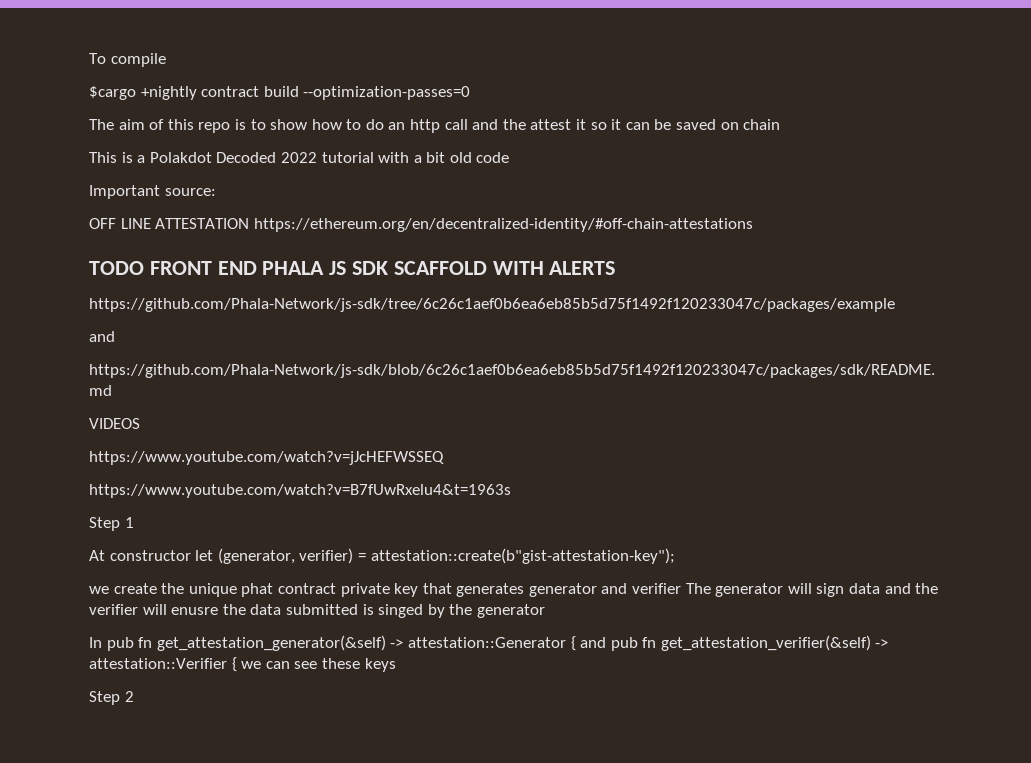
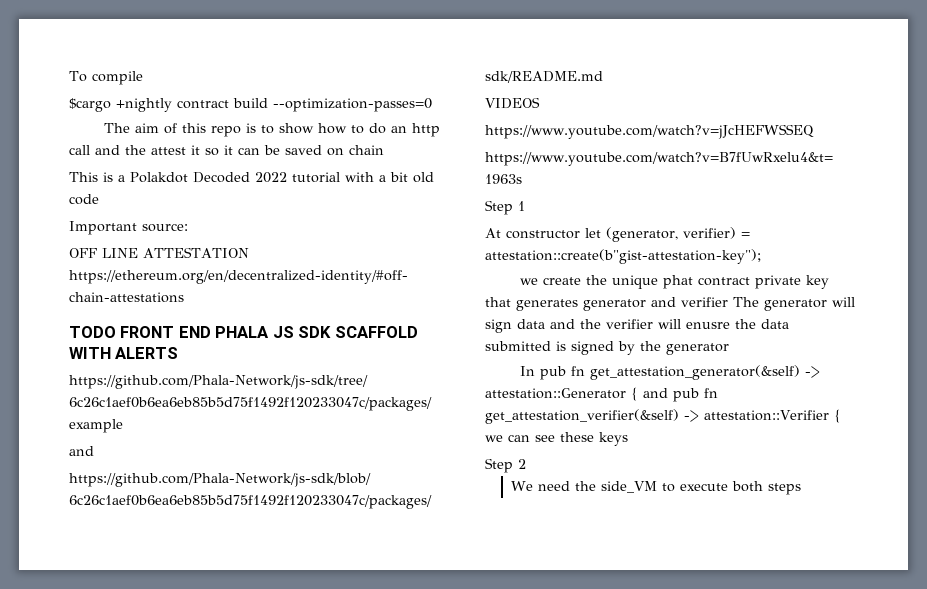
[378,604,424,618] singed -> [571,341,614,355] signed
(134, 696) none -> [510,481,801,495] // We need the side_VM to execute both steps

